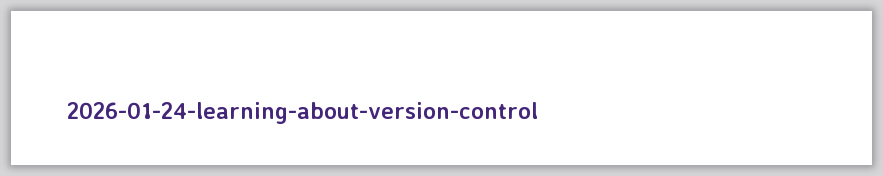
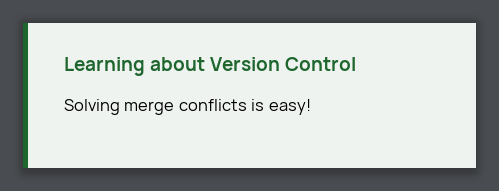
[67,102,538,124] 2026-01-24-learning-about-version-control -> [64,57,357,76] [64,99,311,115] Learning about Version Control // Solving merge conflicts is easy!

